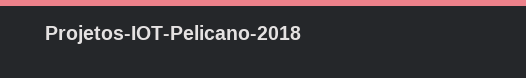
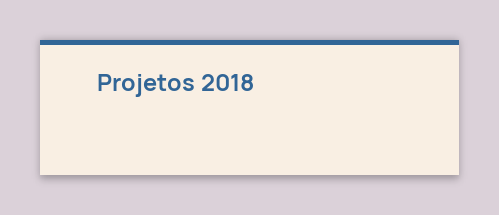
[45,25,301,44] Projetos-IOT-Pelicano-2018 -> [97,74,255,97] Projetos 2018

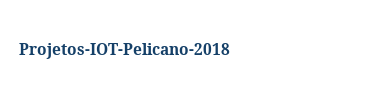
[97,74,255,97] Projetos 2018 -> [19,43,230,59] Projetos-IOT-Pelicano-2018

